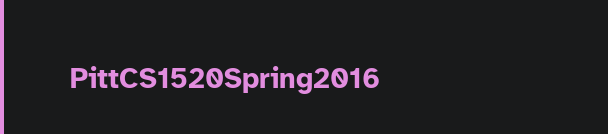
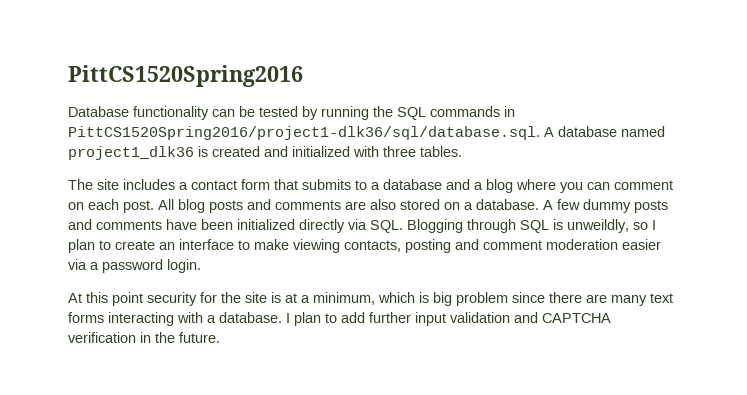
(380, 80) none -> [68,106,515,120] [68,126,665,140] [68,146,462,160] [68,179,673,193] [68,199,668,213] [68,219,656,233] [68,239,661,253] [68,259,201,273] [68,292,673,306] [68,312,611,326] [68,332,220,343] // Database functionality can be tested by running the SQL commands in PittCS1520Spring2016/project1-dlk36/sql/database.sql. A database named project1_dlk36 is created and initialized with three tables. // The site includes a contact form that submits to a database and a blog where you can comment on each post. All blog posts and comments are also stored on a database. A few dummy posts and comments have been initialized directly via SQL. Blogging through SQL is unweildly, so I plan to create an interface to make viewing contacts, posting and comment moderation easier via a password login. // At this point security for the site is at a minimum, which is big problem since there are many text forms interacting with a database. I plan to add further input validation and CAPTCHA verification in the future.

